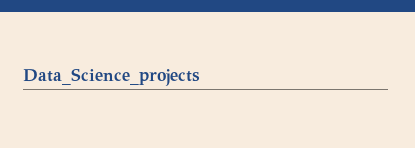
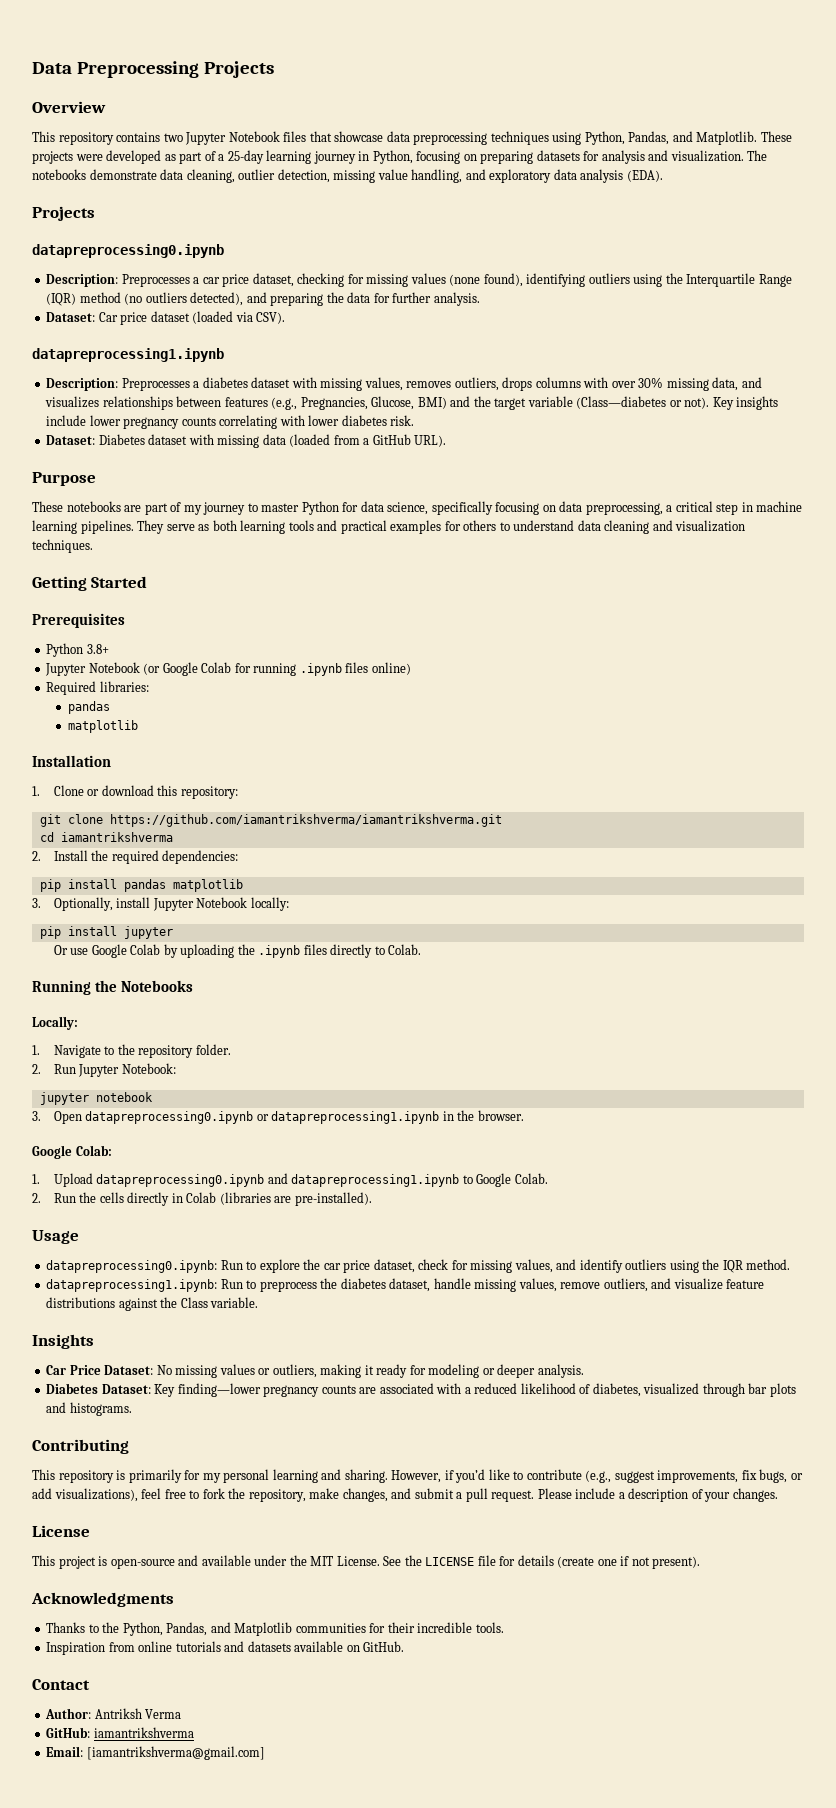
[23,68,200,86] Data_Science_projects -> [32,61,274,78] [32,101,106,113] [32,131,792,145] [32,150,768,164] [32,169,663,183] [32,206,95,221] [32,244,224,258] [46,273,792,287] [46,292,480,306] [46,311,286,325] [32,348,224,362] [46,377,762,391] [45,396,779,410] [46,415,415,429] [46,434,447,448] [32,472,96,486] [32,501,803,515] [32,520,746,534] [32,539,93,553] [32,576,148,591] [32,613,125,628] [46,643,109,657] [45,662,411,676] [46,681,149,695] [68,701,111,714] [68,720,139,733] [32,755,111,767] [32,785,238,799] [39,814,502,827] [39,832,173,842] [32,850,239,864] [39,879,243,892] [32,897,289,911] [39,926,173,939] [53,944,422,958] [32,980,193,995] [32,1016,78,1030] [32,1044,231,1058] [32,1063,176,1077] [39,1092,153,1105] [32,1110,524,1124] [32,1145,112,1159] [32,1173,548,1187] [32,1192,372,1206] [32,1230,79,1244] [46,1259,791,1273] [46,1278,765,1292] [46,1297,259,1311] [32,1334,94,1349] [46,1364,584,1378] [46,1383,796,1397] [46,1402,132,1416] [32,1439,129,1454] [32,1469,803,1483] [32,1488,778,1502] [32,1525,90,1537] [32,1555,701,1569] [31,1592,174,1607] [46,1622,504,1636] [46,1641,405,1655] [32,1679,90,1690] [45,1708,182,1719] [46,1727,194,1738] [46,1746,265,1760] Data Preprocessing Projects // Overview // This repository contains two Jupyter Notebook files that showcase data preprocessing techniques using Python, Pandas, and Matplotlib. These projects were developed as part of a 25-day learning journey in Python, focusing on preparing datasets for analysis and visualization. The notebooks demonstrate data cleaning, outlier detection, missing value handling, and exploratory data analysis (EDA). // Projects // datapreprocessing0.ipynb // Description: Preprocesses a car price dataset, checking for missing values (none found), identifying outliers using the Interquartile Range (IQR) method (no outliers detected), and preparing the data for further analysis. // Dataset: Car price dataset (loaded via CSV). // datapreprocessing1.ipynb // Description: Preprocesses a diabetes dataset with missing values, removes outliers, drops columns with over 30% missing data, and visualizes relationships between features (e.g., Pregnancies, Glucose, BMI) and the target variable (Class—diabetes or not). Key insights include lower pregnancy counts correlating with lower diabetes risk. // Dataset: Diabetes dataset with missing data (loaded from a GitHub URL). // Purpose // These notebooks are part of my journey to master Python for data science, specifically focusing on data preprocessing, a critical step in machine learning pipelines. They serve as both learning tools and practical examples for others to understand data cleaning and visualization techniques. // Getting Started // Prerequisites // Python 3.8+ // Jupyter Notebook (or Google Colab for running .ipynb files online) // Required libraries: // pandas // matplotlib // Installation // 1. Clone or download this repository: // git clone https://github.com/iamantrikshverma/iamantrikshverma.git // cd iamantrikshverma // 2. Install the required dependencies: // pip install pandas matplotlib // 3. Optionally, install Jupyter Notebook locally: // pip install jupyter // Or use Google Colab by uploading the .ipynb files directly to Colab. // Running the Notebooks // Locally: // 1. Navigate to the repository folder. // 2. Run Jupyter Notebook: // jupyter notebook // 3. Open datapreprocessing0.ipynb or datapreprocessing1.ipynb in the browser. // Google Colab: // 1. Upload datapreprocessing0.ipynb and datapreprocessing1.ipynb to Google Colab. // 2. Run the cells directly in Colab (libraries are pre-installed). // Usage // datapreprocessing0.ipynb: Run to explore the car price dataset, check for missing values, and identify outliers using the IQR method. // datapreprocessing1.ipynb: Run to preprocess the diabetes dataset, handle missing values, remove outliers, and visualize feature distributions against the Class variable. // Insights // Car Price Dataset: No missing values or outliers, making it ready for modeling or deeper analysis. // Diabetes Dataset: Key finding—lower pregnancy counts are associated with a reduced likelihood of diabetes, visualized through bar plots and histograms. // Contributing // This repository is primarily for my personal learning and sharing. However, if you’d like to contribute (e.g., suggest improvements, fix bugs, or add visualizations), feel free to fork the repository, make changes, and submit a pull request. Please include a description of your changes. // License // This project is open-source and available under the MIT License. See the LICENSE file for details (create one if not present). // Acknowledgments // Thanks to the Python, Pandas, and Matplotlib communities for their incredible tools. // Inspiration from online tutorials and datasets available on GitHub. // Contact // Author: Antriksh Verma // GitHub: iamantrikshverma // Email: [iamantrikshverma@gmail.com]

